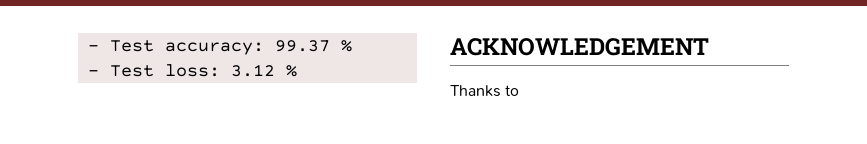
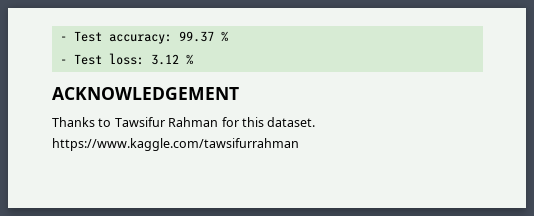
(520, 90) none -> [114,117,316,127] [52,138,299,151] Tawsifur Rahman for this dataset. https://www.kaggle.com/tawsifurrahman

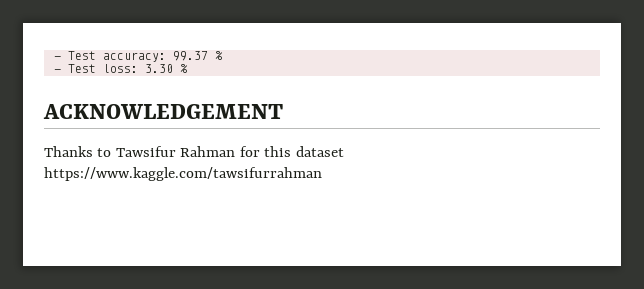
[150,54,179,65] 3.12 -> [144,64,173,73] 3.30
[267,117,316,127] dataset. -> [295,146,344,157] dataset

